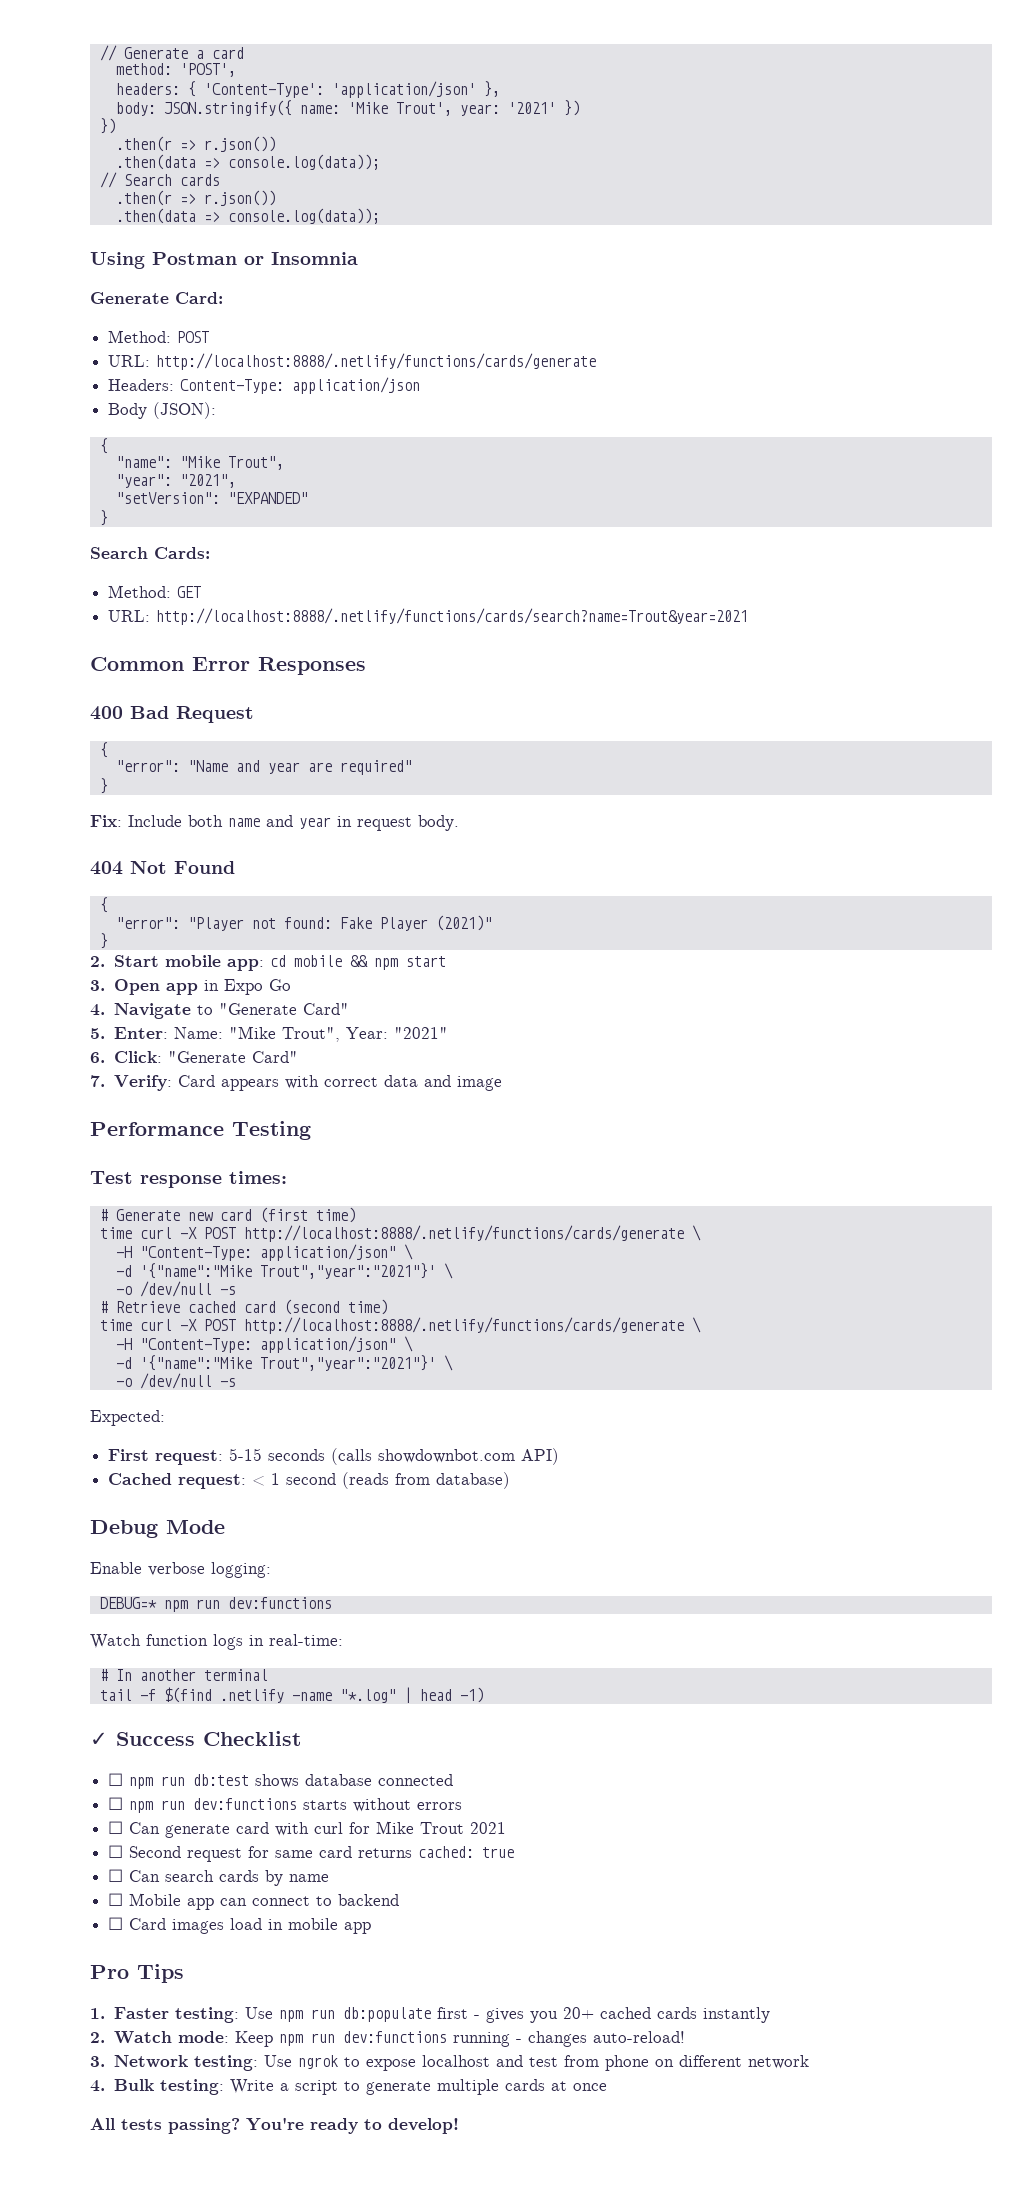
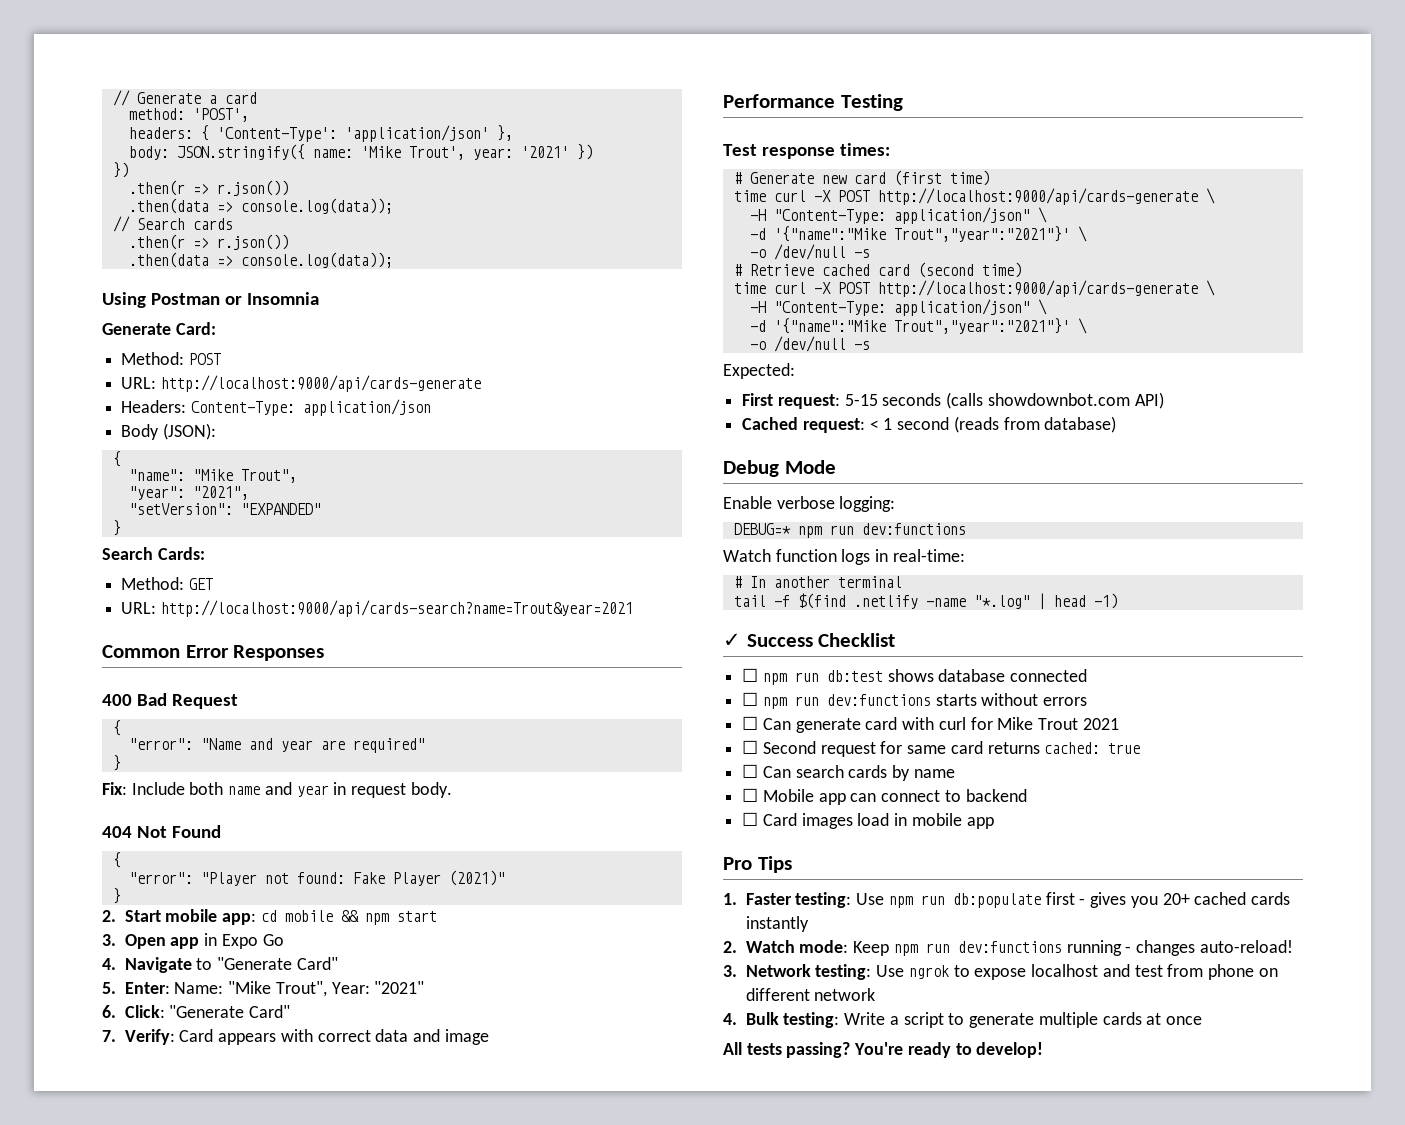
[156,353,597,370] http://localhost:8888/.netlify/functions/cards/generate -> [160,375,481,392] http://localhost:9000/api/cards-generate
[156,608,749,625] http://localhost:8888/.netlify/functions/cards/search?name=Trout&year=2021 -> [160,600,633,617] http://localhost:9000/api/cards-search?name=Trout&year=2021
[243,1225,684,1242] http://localhost:8888/.netlify/functions/cards/generate -> [877,188,1198,205] http://localhost:9000/api/cards-generate
[243,1317,684,1334] http://localhost:8888/.netlify/functions/cards/generate -> [877,280,1198,297] http://localhost:9000/api/cards-generate

